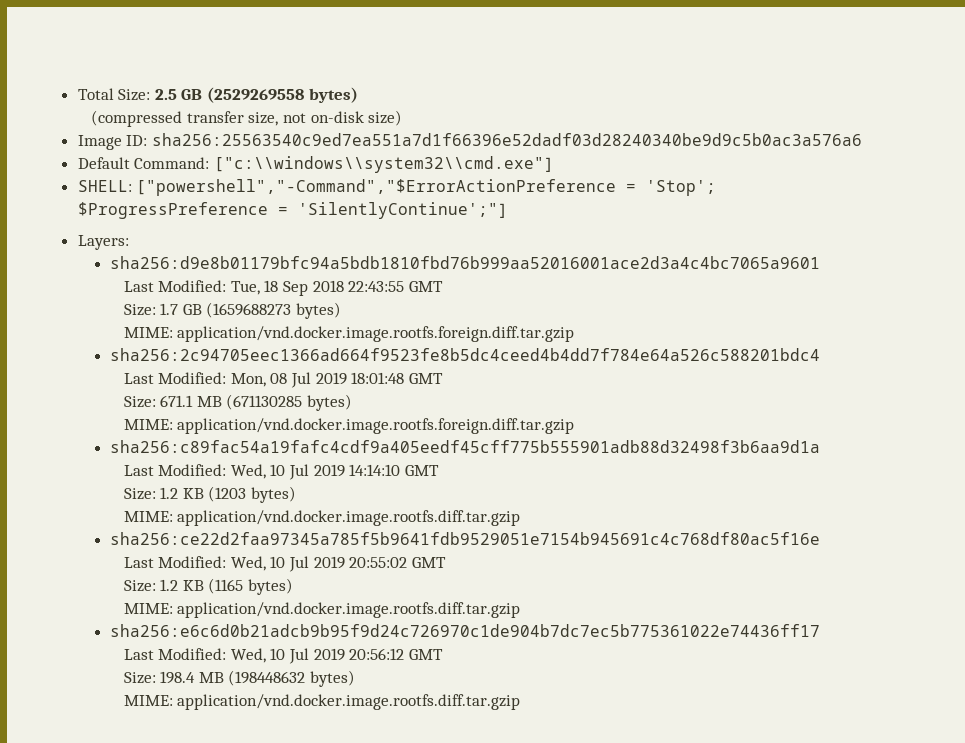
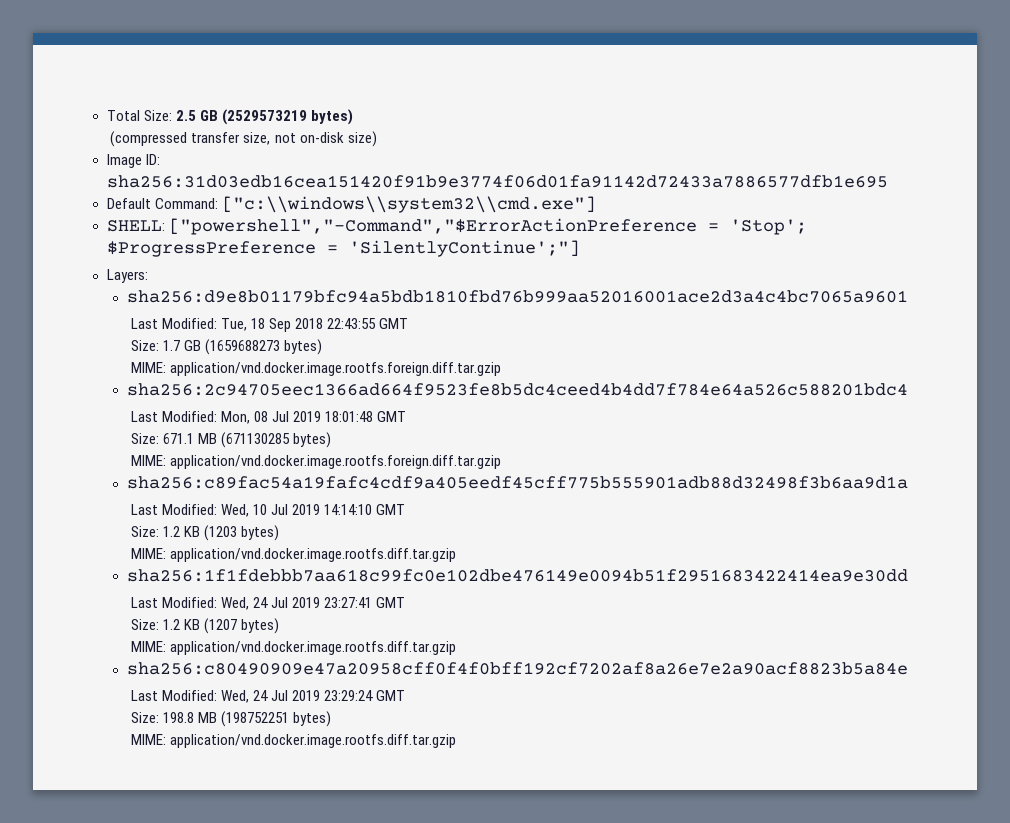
[207,87,305,103] (2529269558 -> [221,109,307,125] (2529573219
[151,133,862,146] sha256:25563540c9ed7ea551a7d1f66396e52dadf03d28240340be9d9c5b0ac3a576a6 -> [106,175,888,188] sha256:31d03edb16cea151420f91b9e3774f06d01fa91142d72433a7886577dfb1e695
[109,532,820,545] [123,556,446,572] [123,578,293,595] [123,602,521,618] [109,624,820,637] [123,648,443,664] [123,670,306,686] sha256:ce22d2faa97345a785f5b9641fdb9529051e7154b945691c4c768df80ac5f16e // Last Modified: Wed, 10 Jul 2019 20:55:02 GMT // Size: 1.2 KB (1165 bytes) // MIME: application/vnd.docker.image.rootfs.diff.tar.gzip // sha256:e6c6d0b21adcb9b95f9d24c726970c1de904b7dc7ec5b775361022e74436ff17 // Last Modified: Wed, 10 Jul 2019 20:56:12 GMT // Size: 198.4 MB (198448632 -> [126,569,908,582] [130,597,406,610] [130,618,279,634] [130,641,456,655] [126,662,908,675] [130,690,406,703] [130,711,289,727] sha256:1f1fdebbb7aa618c99fc0e102dbe476149e0094b51f2951683422414ea9e30dd // Last Modified: Wed, 24 Jul 2019 23:27:41 GMT // Size: 1.2 KB (1207 bytes) // MIME: application/vnd.docker.image.rootfs.diff.tar.gzip // sha256:c80490909e47a20958cff0f4f0bff192cf7202af8a26e7e2a90acf8823b5a84e // Last Modified: Wed, 24 Jul 2019 23:29:24 GMT // Size: 198.8 MB (198752251

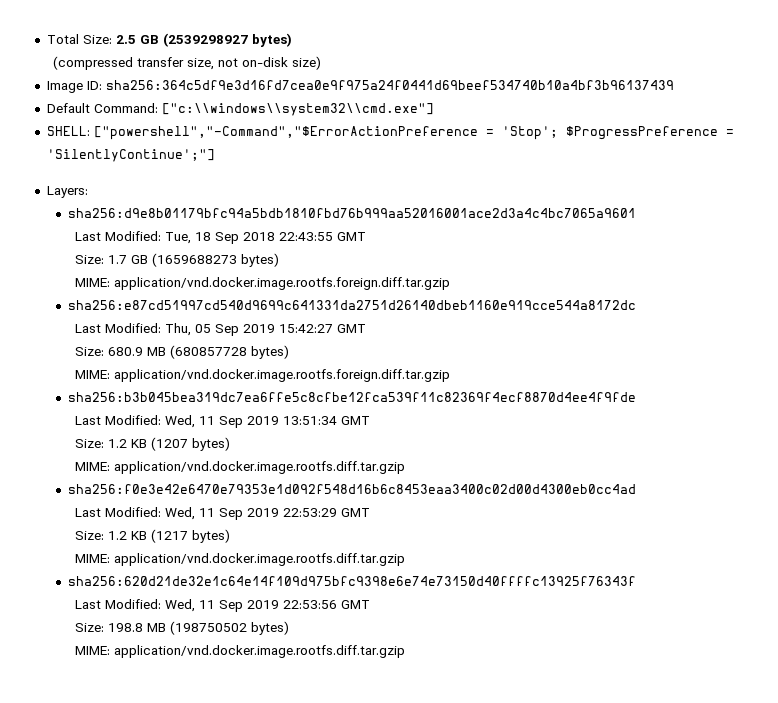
[221,109,307,125] (2529573219 -> [162,33,248,47] (2539298927
[106,175,888,188] sha256:31d03edb16cea151420f91b9e3774f06d01fa91142d72433a7886577dfb1e695 -> [105,80,674,90] sha256:364c5df9e3d16fd7cea0e9f975a24f0441d69beef534740b10a4bf3b96137439
[126,383,908,396] [130,411,407,424] [130,432,331,448] [130,455,501,469] [126,476,908,489] [130,504,406,517] [130,525,279,541] [130,548,456,562] [126,569,908,582] [130,597,373,610] sha256:2c94705eec1366ad664f9523fe8b5dc4ceed4b4dd7f784e64a526c588201bdc4 // Last Modified: Mon, 08 Jul 2019 18:01:48 GMT // Size: 671.1 MB (671130285 bytes) // MIME: application/vnd.docker.image.rootfs.foreign.diff.tar.gzip // sha256:c89fac54a19fafc4cdf9a405eedf45cff775b555901adb88d32498f3b6aa9d1a // Last Modified: Wed, 10 Jul 2019 14:14:10 GMT // Size: 1.2 KB (1203 bytes) // MIME: application/vnd.docker.image.rootfs.diff.tar.gzip // sha256:1f1fdebbb7aa618c99fc0e102dbe476149e0094b51f2951683422414ea9e30dd // Last Modified: Wed, 24 Jul 2019 23:27:41 -> [68,300,637,310] [74,323,366,336] [74,345,289,359] [74,369,450,382] [68,392,637,402] [74,415,337,428] sha256:e87cd51997cd540d9699c641331da2751d26140dbeb1160e919cce544a8172dc // Last Modified: Thu, 05 Sep 2019 15:42:27 GMT // Size: 680.9 MB (680857728 bytes) // MIME: application/vnd.docker.image.rootfs.foreign.diff.tar.gzip // sha256:b3b045bea319dc7ea6ffe5c8cfbe12fca539f11c82369f4ecf8870d4ee4f9fde // Last Modified: Wed, 11 Sep 2019 13:51:34
[126,662,908,675] [130,690,374,703] sha256:c80490909e47a20958cff0f4f0bff192cf7202af8a26e7e2a90acf8823b5a84e // Last Modified: Wed, 24 Jul 2019 23:29:24 -> [68,484,637,494] [74,507,370,520] [74,529,230,543] [74,553,405,566] [68,576,637,586] [74,599,337,612] sha256:f0e3e42e6470e79353e1d092f548d16b6c8453eaa3400c02d00d4300eb0cc4ad // Last Modified: Wed, 11 Sep 2019 22:53:29 GMT // Size: 1.2 KB (1217 bytes) // MIME: application/vnd.docker.image.rootfs.diff.tar.gzip // sha256:620d21de32e1c64e14f109d975bfc9398e6e74e73150d40ffffc13925f76343f // Last Modified: Wed, 11 Sep 2019 22:53:56
[220,711,289,727] (198752251 -> [169,621,247,635] (198750502

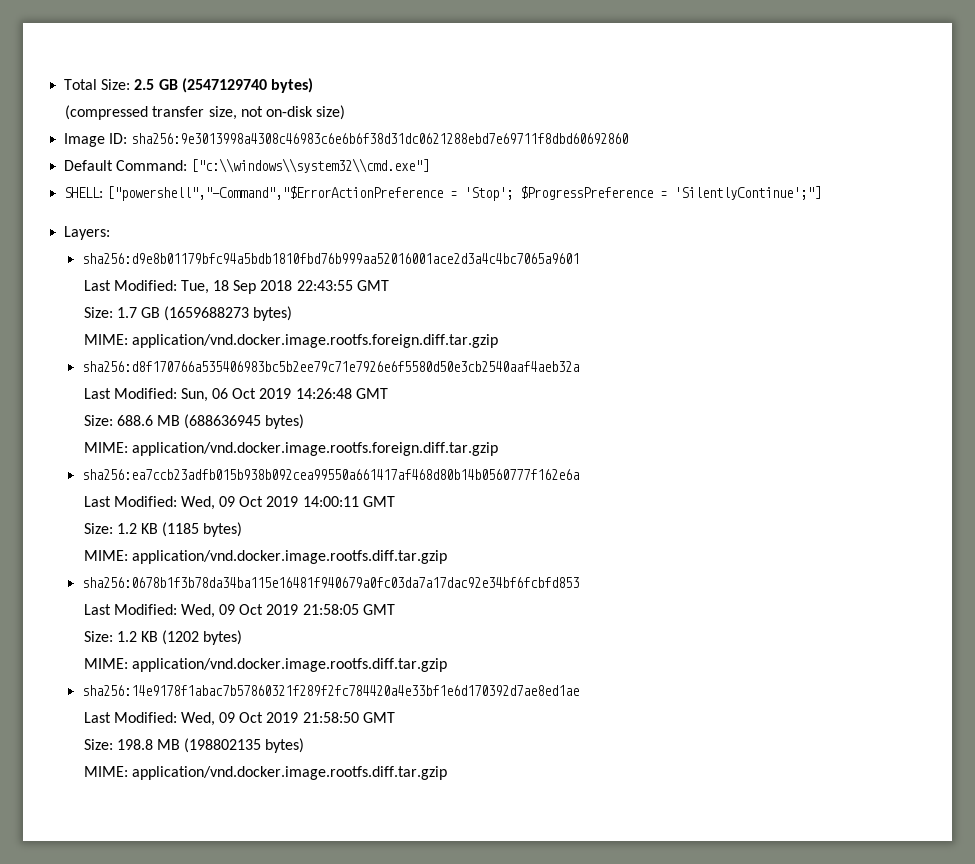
[162,33,248,47] (2539298927 -> [181,78,267,93] (2547129740
[105,80,674,90] sha256:364c5df9e3d16fd7cea0e9f975a24f0441d69beef534740b10a4bf3b96137439 -> [131,133,629,144] sha256:9e3013998a4308c46983c6e6b6f38d31dc0621288ebd7e69711f8dbd60692860
[68,300,637,310] [74,323,366,336] [74,345,289,359] [74,369,450,382] [68,392,637,402] [74,415,370,428] [74,437,230,451] [74,461,405,474] [68,484,637,494] [74,507,370,520] [74,529,230,543] [74,553,405,566] [68,576,637,586] [74,599,337,612] sha256:e87cd51997cd540d9699c641331da2751d26140dbeb1160e919cce544a8172dc // Last Modified: Thu, 05 Sep 2019 15:42:27 GMT // Size: 680.9 MB (680857728 bytes) // MIME: application/vnd.docker.image.rootfs.foreign.diff.tar.gzip // sha256:b3b045bea319dc7ea6ffe5c8cfbe12fca539f11c82369f4ecf8870d4ee4f9fde // Last Modified: Wed, 11 Sep 2019 13:51:34 GMT // Size: 1.2 KB (1207 bytes) // MIME: application/vnd.docker.image.rootfs.diff.tar.gzip // sha256:f0e3e42e6470e79353e1d092f548d16b6c8453eaa3400c02d00d4300eb0cc4ad // Last Modified: Wed, 11 Sep 2019 22:53:29 GMT // Size: 1.2 KB (1217 bytes) // MIME: application/vnd.docker.image.rootfs.diff.tar.gzip // sha256:620d21de32e1c64e14f109d975bfc9398e6e74e73150d40ffffc13925f76343f // Last Modified: Wed, 11 Sep 2019 22:53:56 -> [82,361,580,372] [83,388,388,402] [83,414,305,429] [83,442,498,456] [82,469,580,480] [83,496,395,510] [83,522,243,537] [83,550,447,564] [82,577,580,588] [83,604,395,618] [83,630,243,645] [83,658,447,672] [82,685,580,696] [83,712,359,726] sha256:d8f170766a535406983bc5b2ee79c71e7926e6f5580d50e3cb2540aaf4aeb32a // Last Modified: Sun, 06 Oct 2019 14:26:48 GMT // Size: 688.6 MB (688636945 bytes) // MIME: application/vnd.docker.image.rootfs.foreign.diff.tar.gzip // sha256:ea7ccb23adfb015b938b092cea99550a661417af468d80b14b0560777f162e6a // Last Modified: Wed, 09 Oct 2019 14:00:11 GMT // Size: 1.2 KB (1185 bytes) // MIME: application/vnd.docker.image.rootfs.diff.tar.gzip // sha256:0678b1f3b78da34ba115e16481f940679a0fc03da7a17dac92e34bf6fcbfd853 // Last Modified: Wed, 09 Oct 2019 21:58:05 GMT // Size: 1.2 KB (1202 bytes) // MIME: application/vnd.docker.image.rootfs.diff.tar.gzip // sha256:14e9178f1abac7b57860321f289f2fc784420a4e33bf1e6d170392d7ae8ed1ae // Last Modified: Wed, 09 Oct 2019 21:58:50
[169,621,247,635] (198750502 -> [184,738,262,753] (198802135

